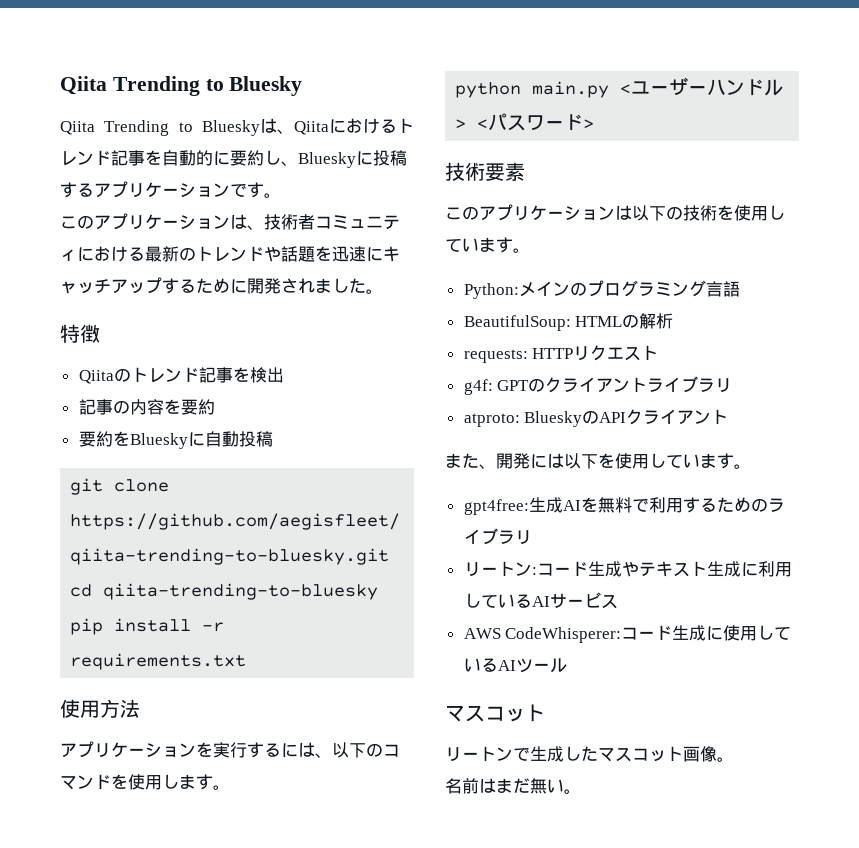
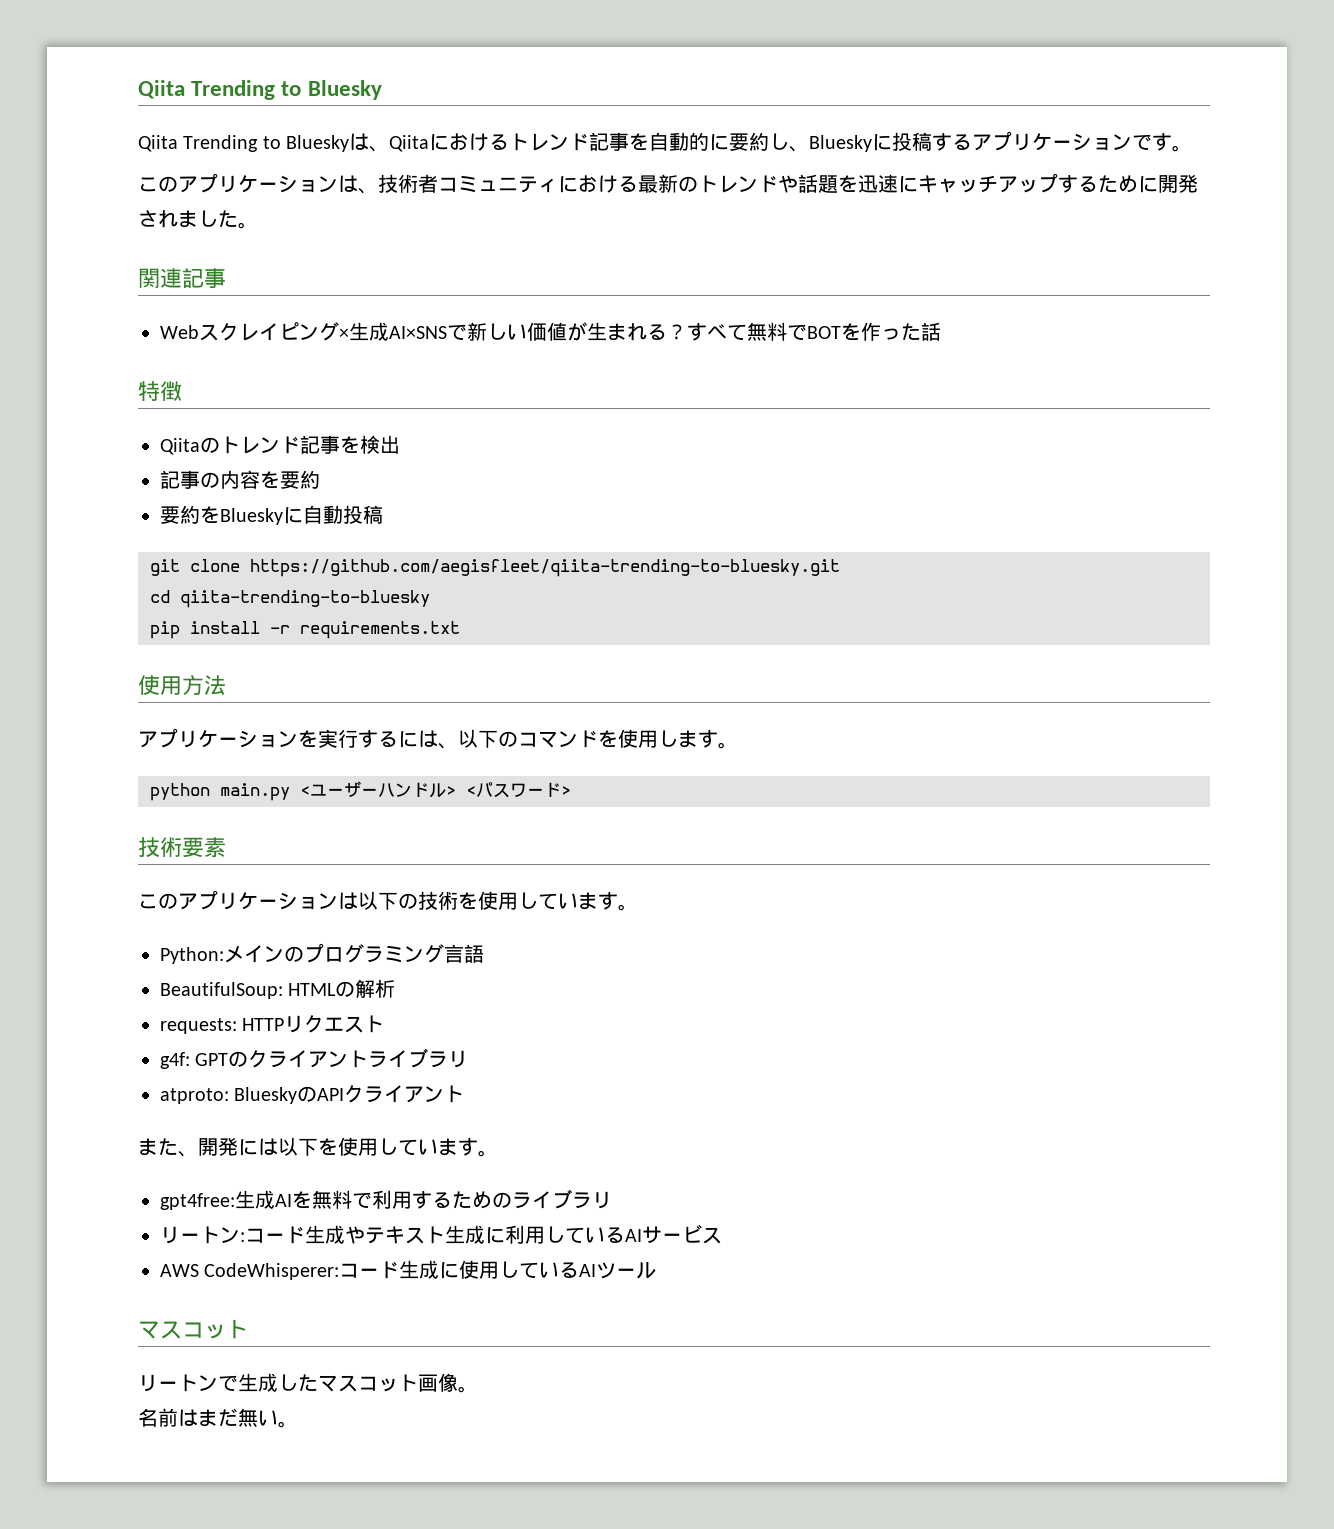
(383, 291) none -> [138,268,226,289] [160,322,941,341] // 関連記事 // Webスクレイピング×生成AI×SNSで新しい価値が生まれる？すべて無料でBOTを作った話

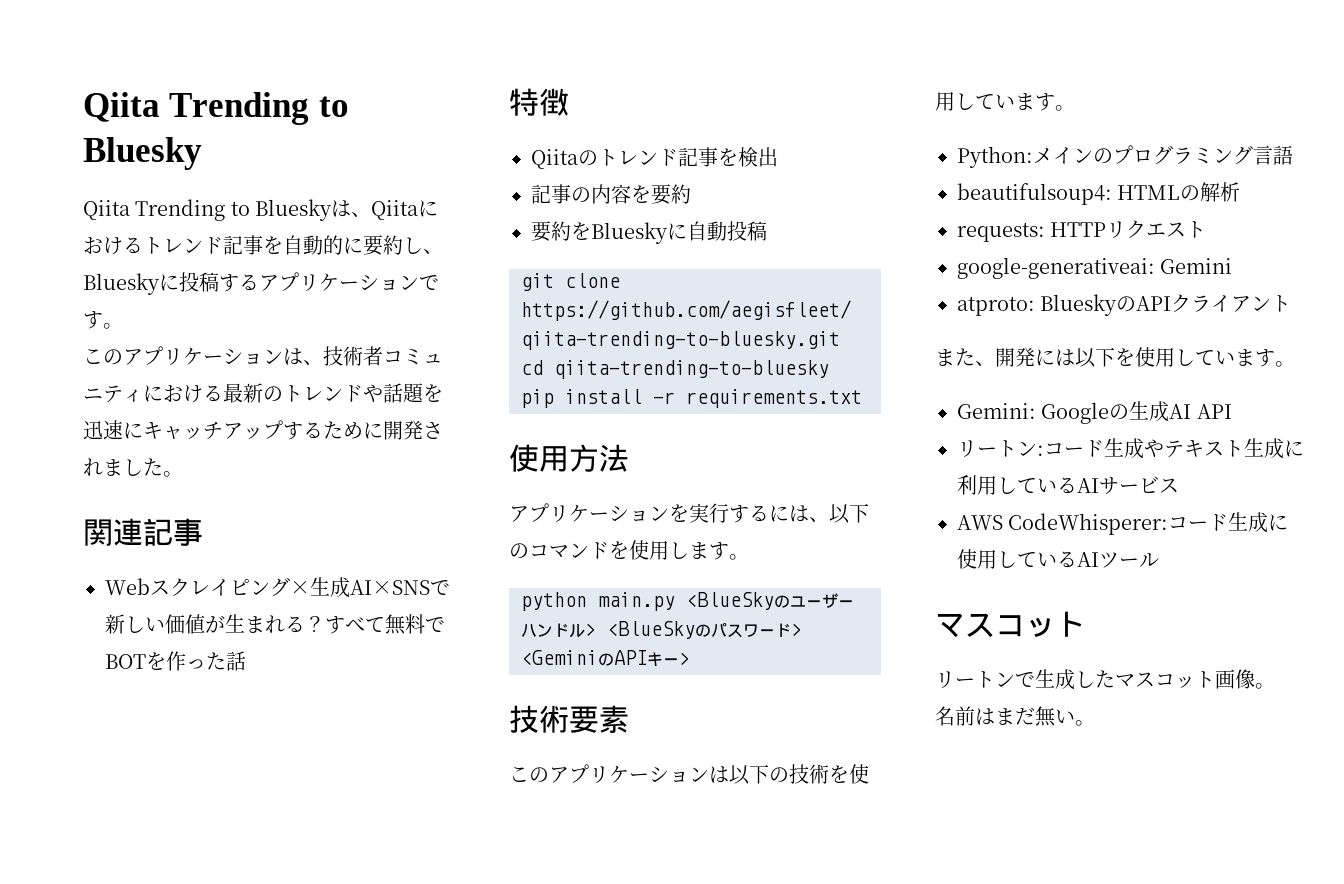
[300,786,310,796] < -> [686,592,790,610] <BlueSkyの
[466,786,476,796] < -> [607,621,711,639] <BlueSkyの
(571, 791) none -> [521,650,690,667] <GeminiのAPIキー>
[160,982,283,999] BeautifulSoup: -> [957,183,1112,205] beautifulsoup4:
[160,1048,469,1069] g4f: GPTのクライアントライブラリ -> [957,257,1233,279] google-generativeai: Gemini
[160,1189,612,1210] gpt4free:生成AIを無料で利用するためのライブラリ -> [957,401,1232,424] Gemini: Googleの生成AI API

